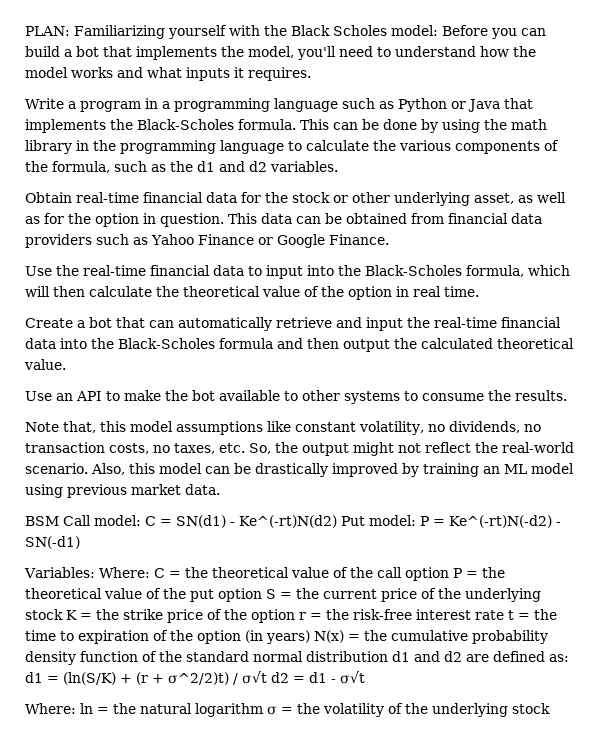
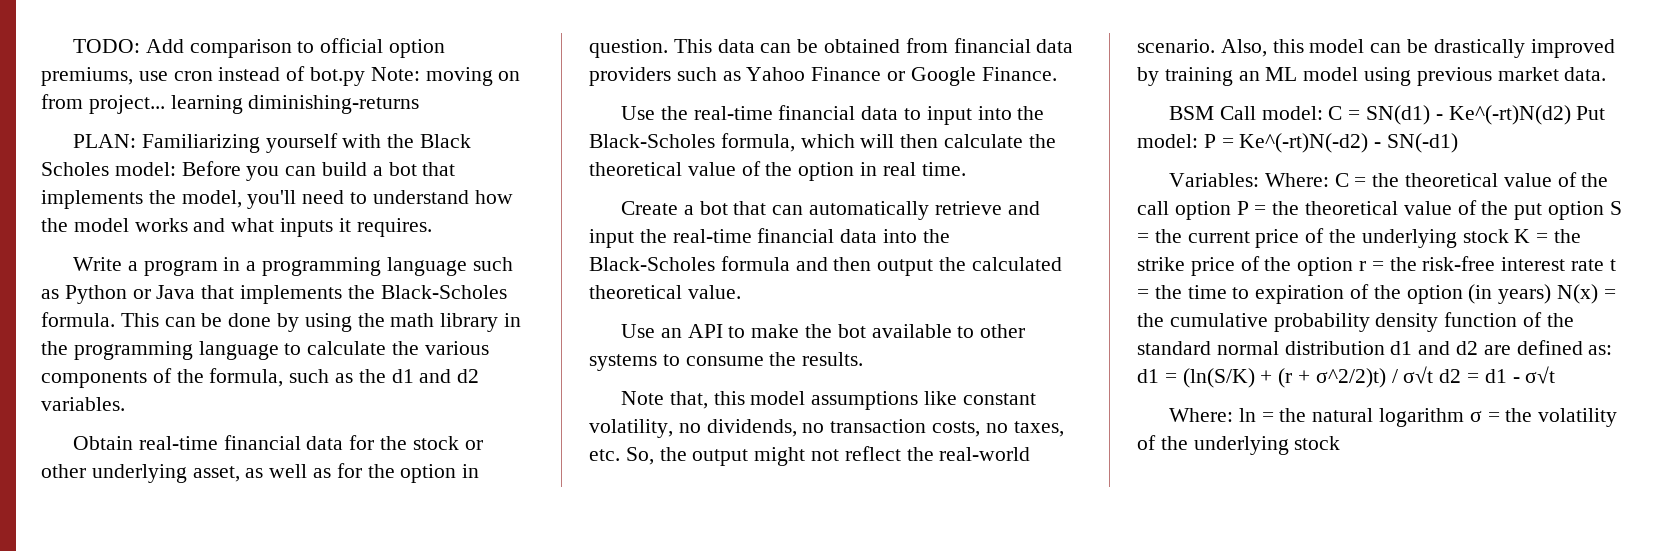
(25, 31) none -> [72,38,445,58] [41,66,521,86] [41,94,420,114] TODO: Add comparison to official option premiums, use cron instead of bot.py Note: moving on from project... learning diminishing-returns //

